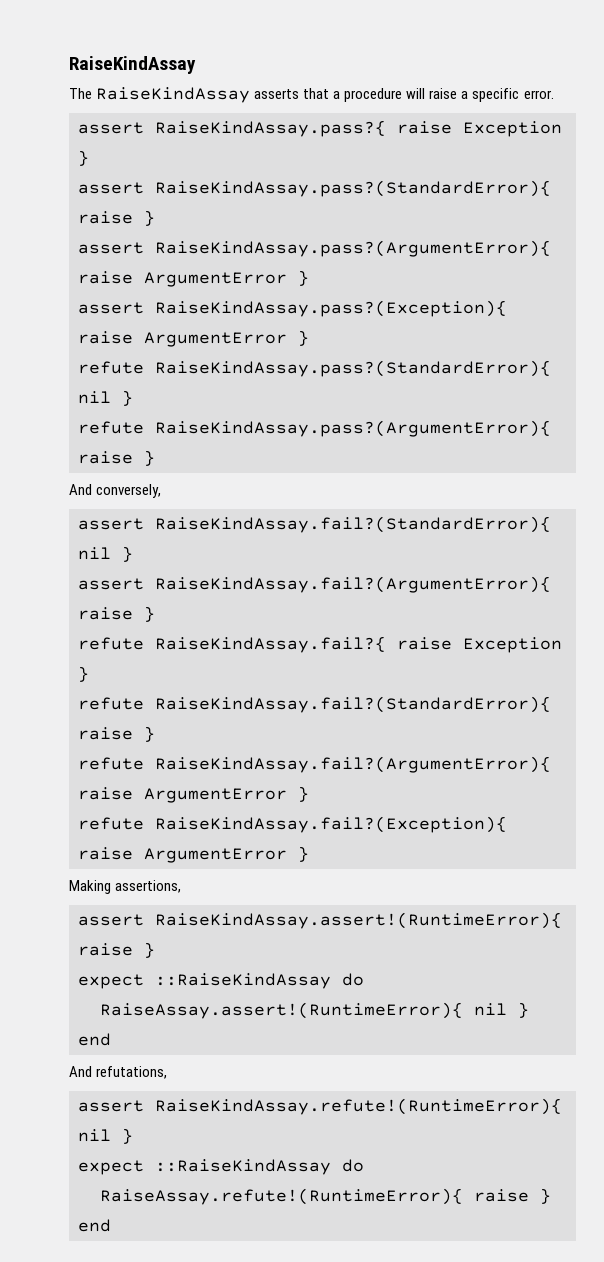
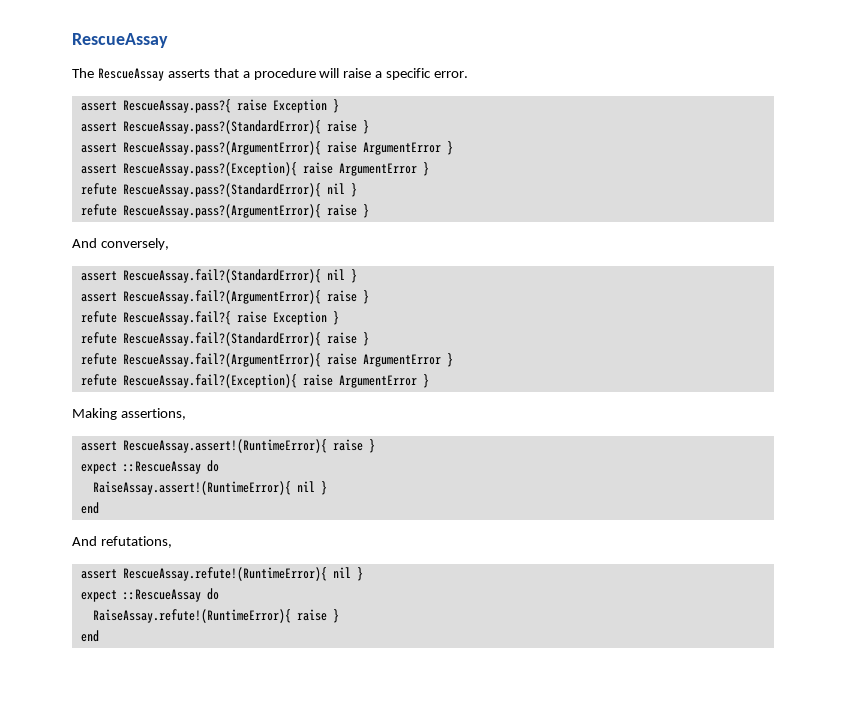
[69,56,196,74] RaiseKindAssay -> [72,33,168,48] RescueAssay
[96,87,251,103] RaiseKindAssay -> [97,68,164,81] RescueAssay
[155,120,386,137] RaiseKindAssay.pass?{ -> [122,99,231,113] RescueAssay.pass?{
[155,180,551,197] RaiseKindAssay.pass?(StandardError){ -> [122,120,321,134] RescueAssay.pass?(StandardError){
[155,240,551,257] RaiseKindAssay.pass?(ArgumentError){ -> [122,141,321,155] RescueAssay.pass?(ArgumentError){
[155,300,507,317] [78,330,309,347] [78,360,551,377] RaiseKindAssay.pass?(Exception){ raise ArgumentError } // refute RaiseKindAssay.pass?(StandardError){ -> [122,162,429,176] [80,183,321,197] RescueAssay.pass?(Exception){ raise ArgumentError } // refute RescueAssay.pass?(StandardError){
[155,420,551,437] RaiseKindAssay.pass?(ArgumentError){ -> [122,204,321,218] RescueAssay.pass?(ArgumentError){
[155,516,551,533] RaiseKindAssay.fail?(StandardError){ -> [122,269,321,283] RescueAssay.fail?(StandardError){
[155,576,551,593] [78,606,155,622] [78,636,386,653] RaiseKindAssay.fail?(ArgumentError){ raise } // refute RaiseKindAssay.fail?{ -> [122,290,369,304] [80,311,231,325] RescueAssay.fail?(ArgumentError){ raise } // refute RescueAssay.fail?{
[155,696,551,713] [78,726,155,742] [78,756,551,773] [78,786,309,803] [78,816,507,833] RaiseKindAssay.fail?(StandardError){ raise } // refute RaiseKindAssay.fail?(ArgumentError){ raise ArgumentError } // refute RaiseKindAssay.fail?(Exception){ -> [122,332,369,346] [80,353,453,367] [80,374,297,388] RescueAssay.fail?(StandardError){ raise } // refute RescueAssay.fail?(ArgumentError){ raise ArgumentError } // refute RescueAssay.fail?(Exception){
[155,912,562,929] RaiseKindAssay.assert!(RuntimeError){ -> [122,439,327,453] RescueAssay.assert!(RuntimeError){
[155,973,331,989] ::RaiseKindAssay -> [122,461,201,474] ::RescueAssay
[155,1098,562,1115] RaiseKindAssay.refute!(RuntimeError){ -> [122,567,327,581] RescueAssay.refute!(RuntimeError){
[155,1159,331,1175] ::RaiseKindAssay -> [122,589,201,602] ::RescueAssay

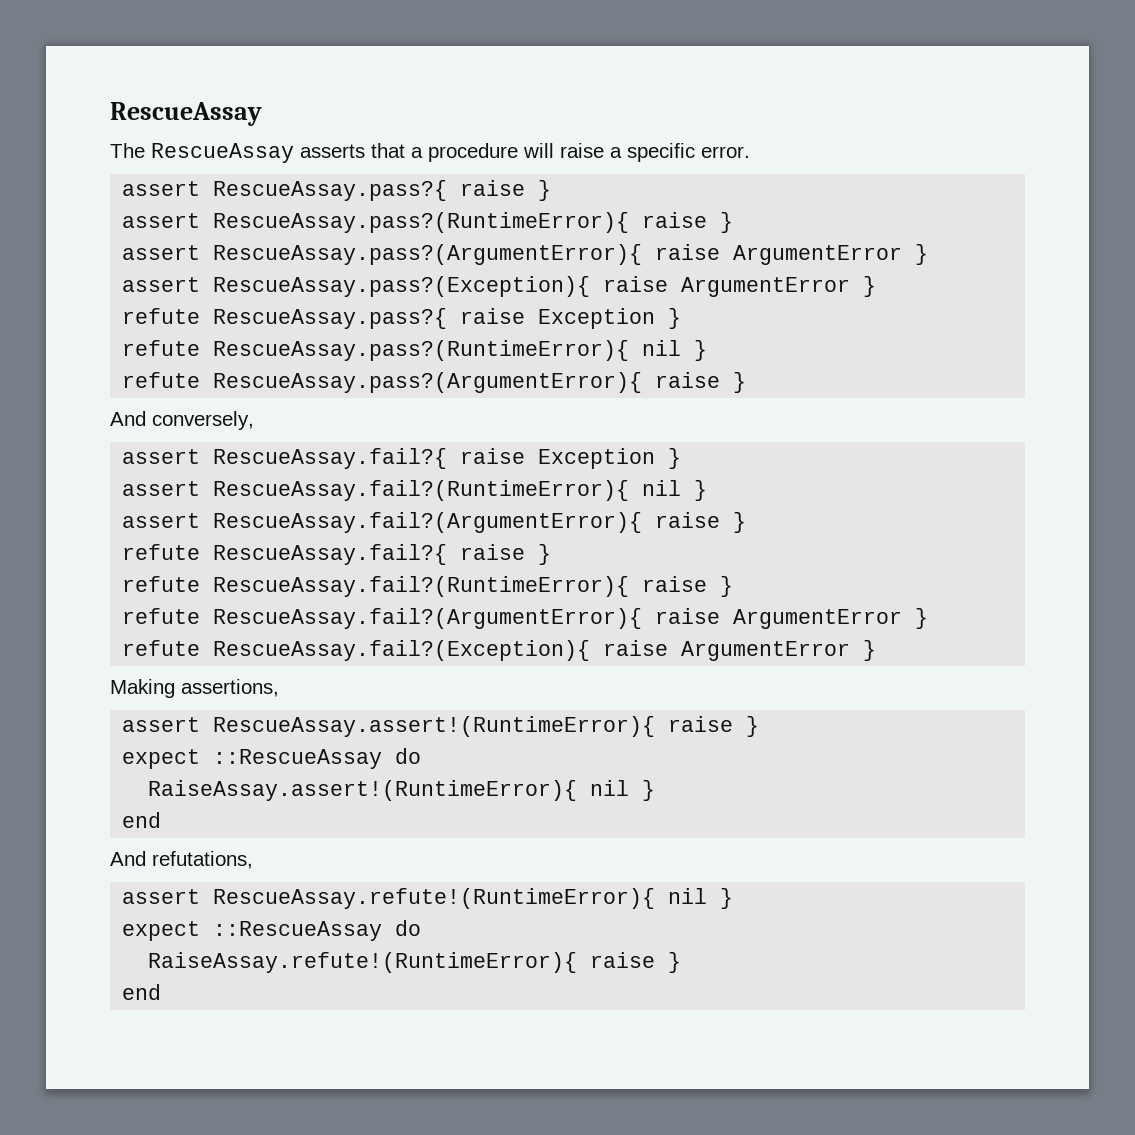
[272,99,339,113] [80,120,321,134] Exception } // assert RescueAssay.pass?(StandardError){ -> [538,180,552,201] [122,212,630,233] } // assert RescueAssay.pass?(RuntimeError){
[122,183,321,197] RescueAssay.pass?(StandardError){ -> [213,308,682,329] [122,340,630,361] RescueAssay.pass?{ raise Exception } // refute RescueAssay.pass?(RuntimeError){
[122,269,321,283] RescueAssay.fail?(StandardError){ -> [213,448,682,469] [122,480,630,501] RescueAssay.fail?{ raise Exception } // assert RescueAssay.fail?(RuntimeError){
[272,311,339,325] [80,332,321,346] Exception } // refute RescueAssay.fail?(StandardError){ -> [538,544,552,565] [122,576,630,597] } // refute RescueAssay.fail?(RuntimeError){

